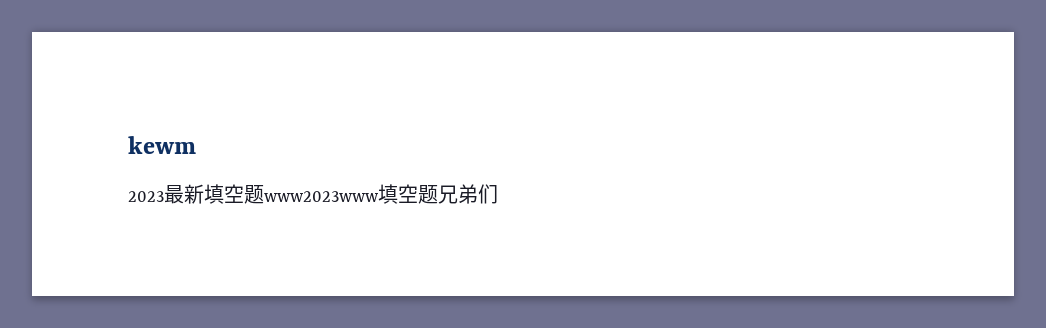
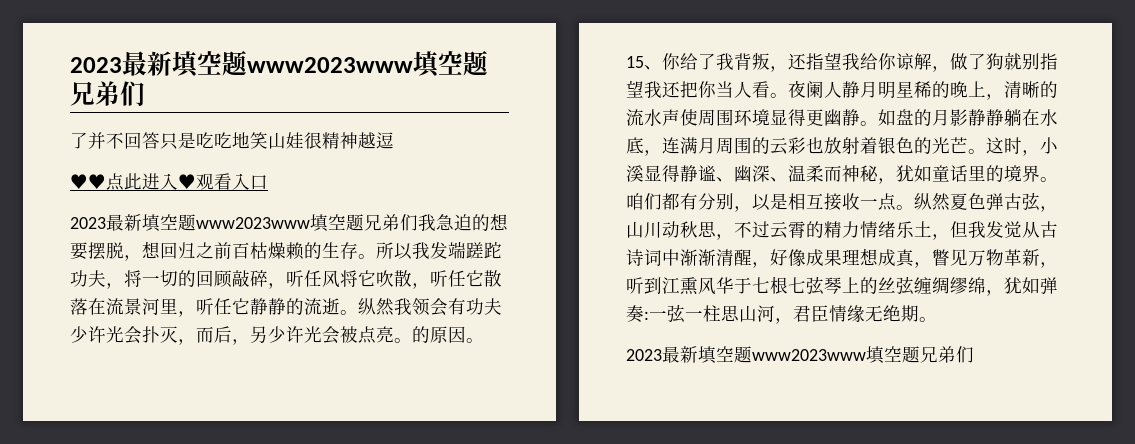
[128,136,196,154] kewm -> [70,50,488,78] [70,81,145,106] [70,132,394,150] [70,173,268,191] [70,213,508,232] [70,241,502,261] [70,270,502,289] [70,298,502,317] [70,326,484,345] [626,52,1058,72] [626,80,1058,100] [626,109,1058,126] [626,137,1058,156] [626,165,1058,184] [626,192,1058,212] [626,221,1058,240] [626,248,1058,268] [626,276,1058,296] [626,304,937,324] 2023最新填空题www2023www填空题兄弟们 // 了并不回答只是吃吃地笑山娃很精神越逗 // ♥♥点此进入♥观看入口 // 2023最新填空题www2023www填空题兄弟们我急迫的想要摆脱，想回归之前百枯燥赖的生存。所以我发端蹉跎功夫，将一切的回顾敲碎，听任风将它吹散，听任它散落在流景河里，听任它静静的流逝。纵然我领会有功夫少许光会扑灭，而后，另少许光会被点亮。的原因。15、你给了我背叛，还指望我给你谅解，做了狗就别指望我还把你当人看。夜阑人静月明星稀的晚上，清晰的流水声使周围环境显得更幽静。如盘的月影静静躺在水底，连满月周围的云彩也放射着银色的光芒。这时，小溪显得静谧、幽深、温柔而神秘，犹如童话里的境界。咱们都有分别，以是相互接收一点。纵然夏色弹古弦，山川动秋思，不过云霄的精力情绪乐土，但我发觉从古诗词中渐渐清醒，好像成果理想成真，瞥见万物革新，听到江熏风华于七根七弦琴上的丝弦缠绸缪绵，犹如弹奏:一弦一柱思山河，君臣情缘无绝期。

